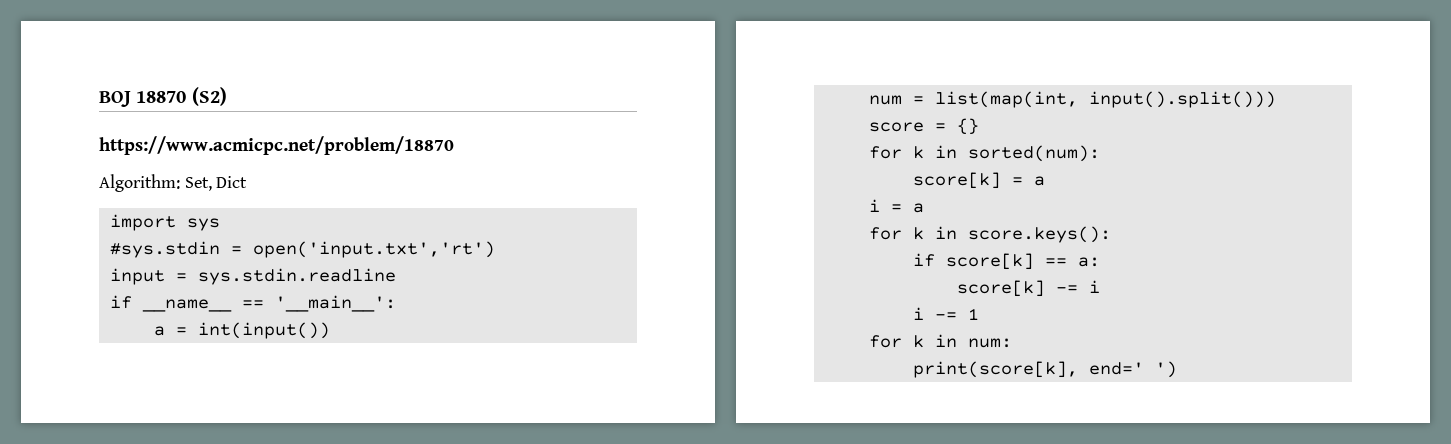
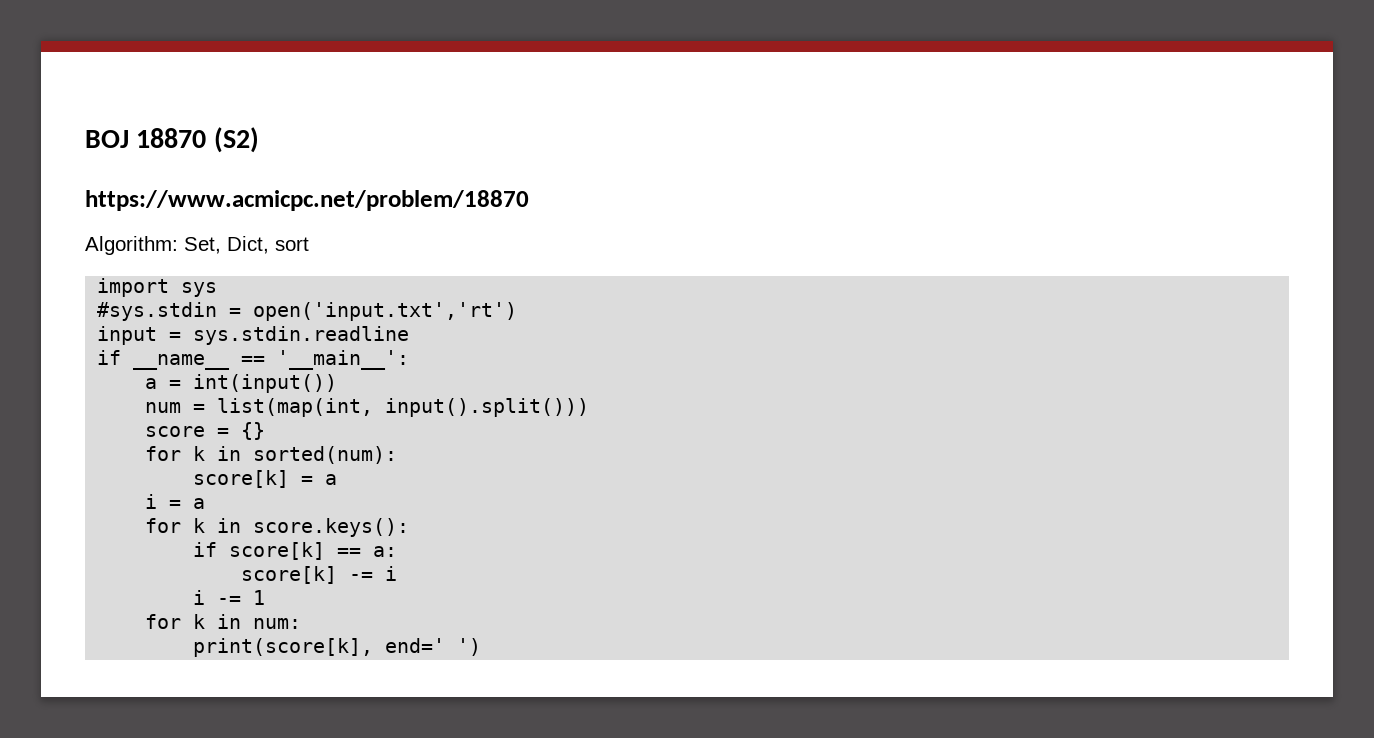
[216,176,248,188] Dict -> [227,236,309,254] Dict, sort

